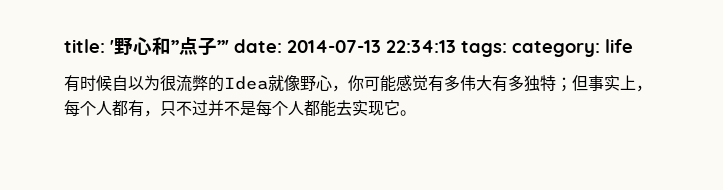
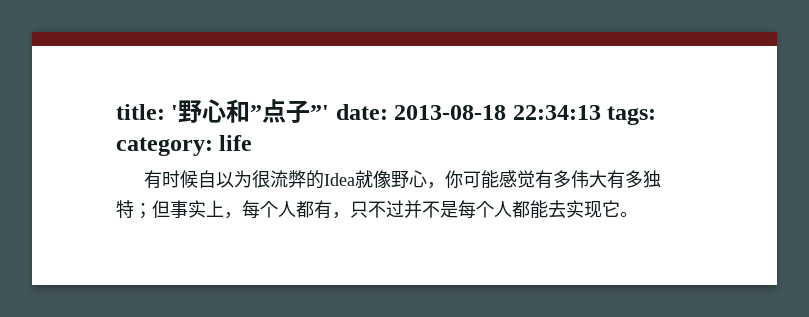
[287,40,381,53] 2014-07-13 -> [394,105,507,120] 2013-08-18

